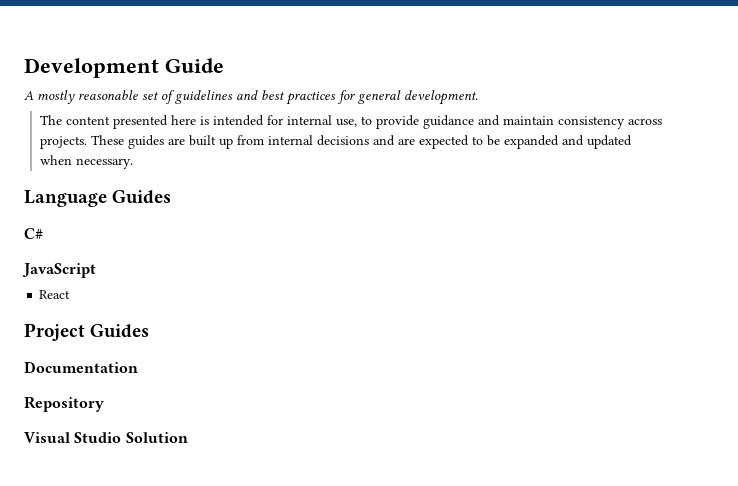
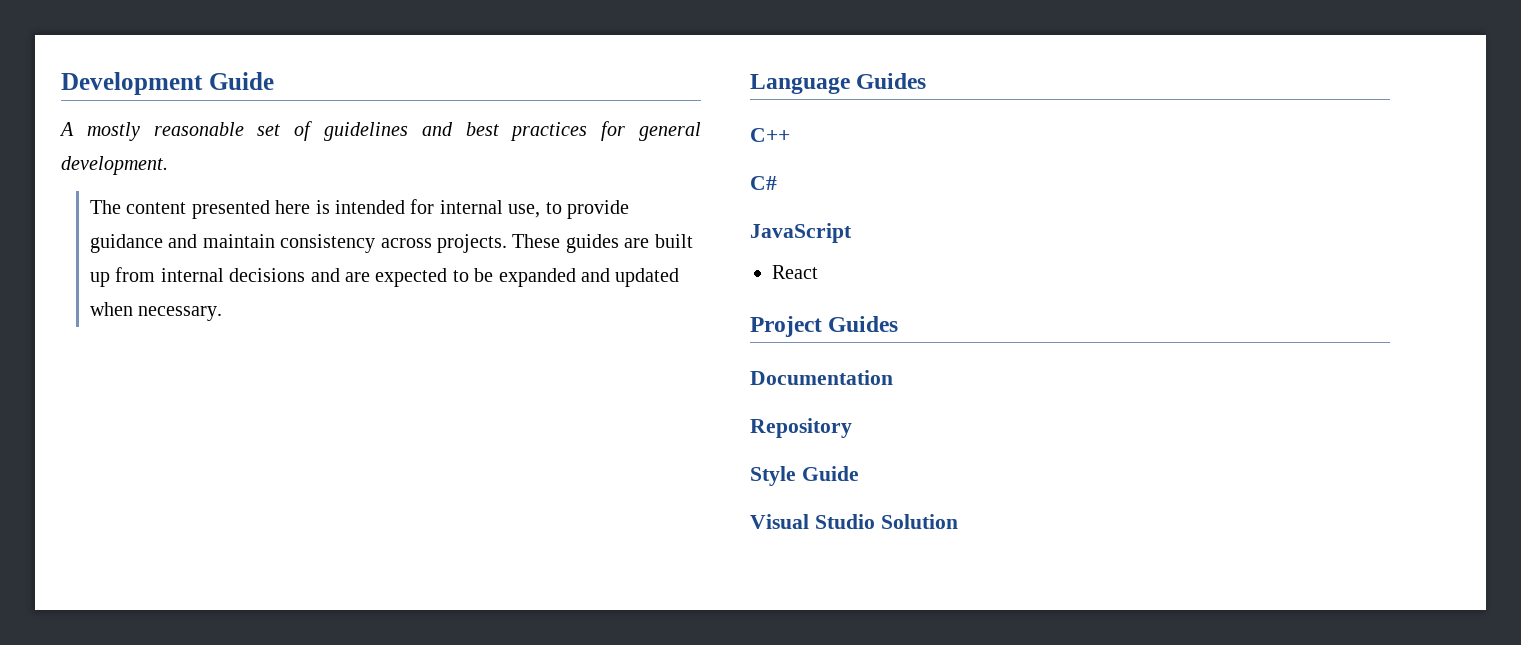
(172, 197) none -> [750,128,790,142] // C++
(104, 404) none -> [750,466,859,486] // Style Guide

